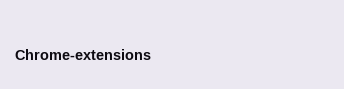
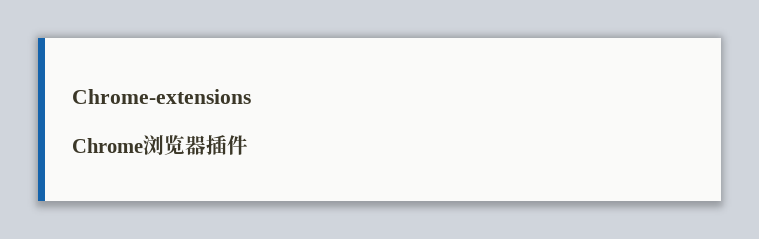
(151, 54) none -> [72,135,248,155] // Chrome浏览器插件

